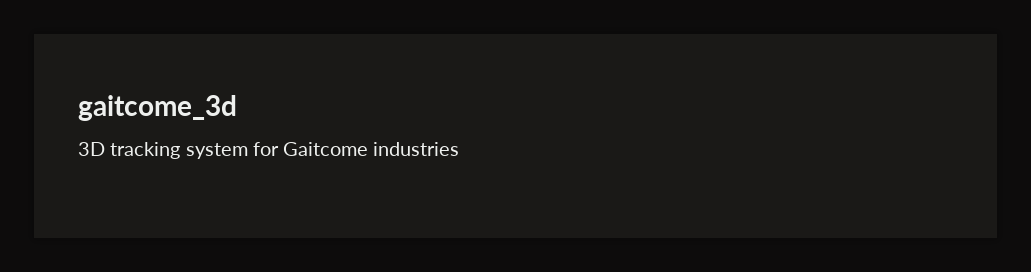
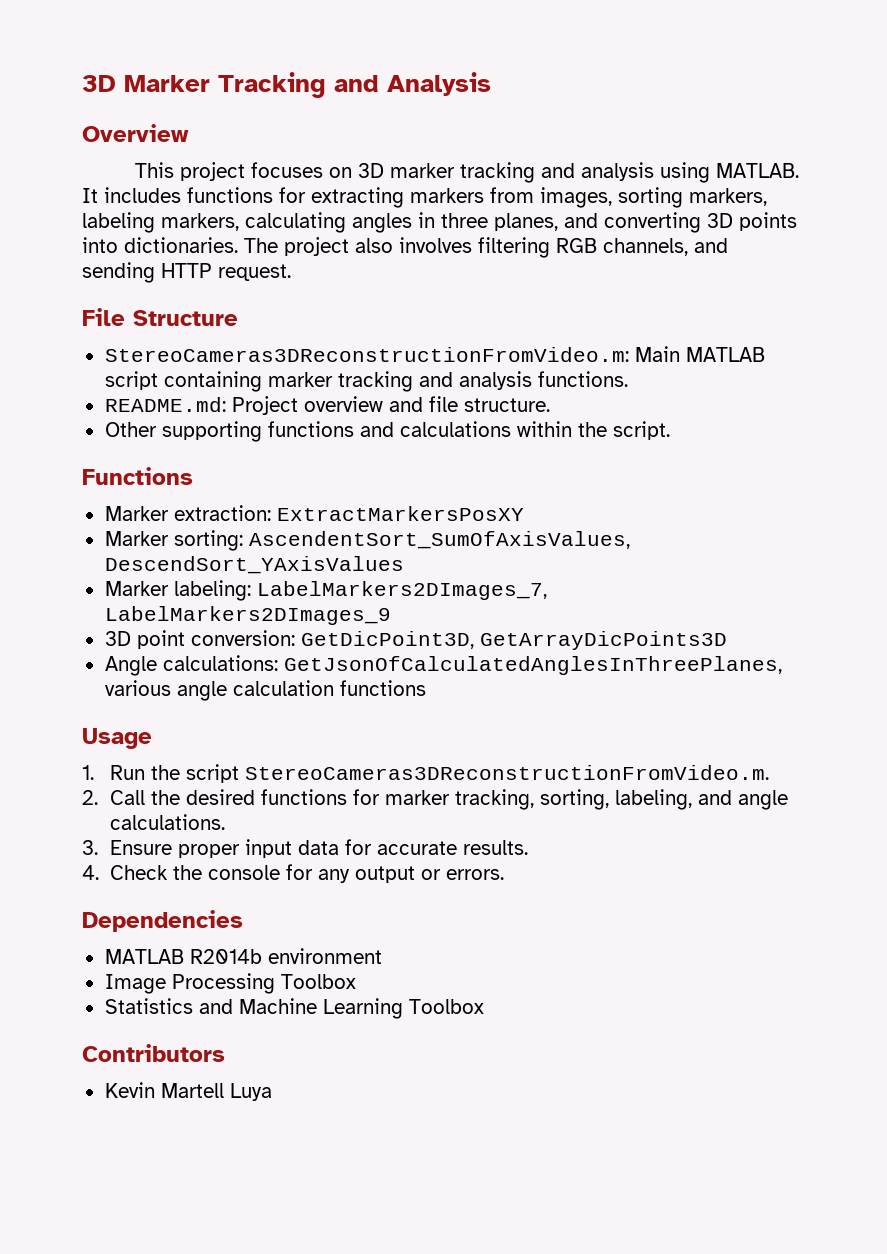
[78,95,237,121] [78,142,460,159] gaitcome_3d // 3D tracking system for Gaitcome industries -> [82,72,491,98] [82,124,189,142] [134,162,799,183] [82,187,767,208] [82,212,797,233] [82,237,728,258] [82,262,291,283] [82,308,238,326] [104,346,765,362] [104,371,628,392] [104,396,550,415] [104,421,670,442] [82,467,193,485] [104,505,524,521] [104,530,630,551] [104,556,404,574] [104,580,547,601] [104,606,391,625] [104,630,727,650] [104,655,782,676] [104,680,426,701] [82,728,152,749] [82,764,769,783] [82,789,788,810] [109,814,225,830] [82,839,528,858] [82,864,504,883] [82,910,243,932] [104,948,382,964] [104,973,356,994] [104,998,484,1019] [82,1044,225,1062] [104,1082,272,1101] 3D Marker Tracking and Analysis // Overview // This project focuses on 3D marker tracking and analysis using MATLAB. It includes functions for extracting markers from images, sorting markers, labeling markers, calculating angles in three planes, and converting 3D points into dictionaries. The project also involves filtering RGB channels, and sending HTTP request. // File Structure // StereoCameras3DReconstructionFromVideo.m: Main MATLAB script containing marker tracking and analysis functions. // README.md: Project overview and file structure. // Other supporting functions and calculations within the script. // Functions // Marker extraction: ExtractMarkersPosXY // Marker sorting: AscendentSort_SumOfAxisValues, DescendSort_YAxisValues // Marker labeling: LabelMarkers2DImages_7, LabelMarkers2DImages_9 // 3D point conversion: GetDicPoint3D, GetArrayDicPoints3D // Angle calculations: GetJsonOfCalculatedAnglesInThreePlanes, various angle calculation functions // Usage // 1. Run the script StereoCameras3DReconstructionFromVideo.m. // 2. Call the desired functions for marker tracking, sorting, labeling, and angle calculations. // 3. Ensure proper input data for accurate results. // 4. Check the console for any output or errors. // Dependencies // MATLAB R2014b environment // Image Processing Toolbox // Statistics and Machine Learning Toolbox // Contributors // Kevin Martell Luya

